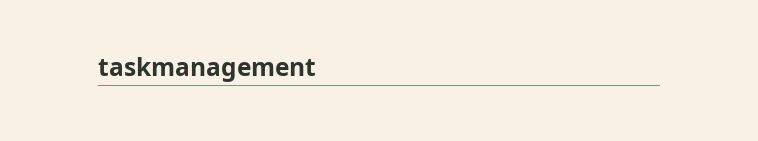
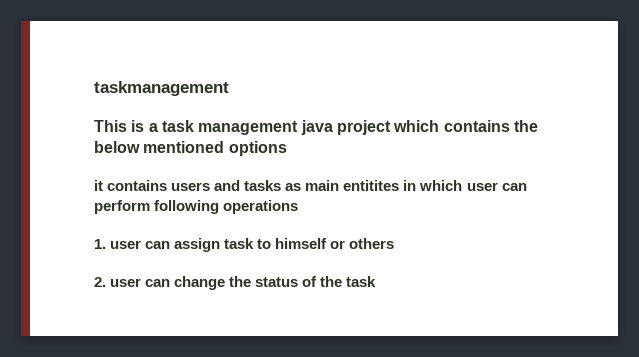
(316, 69) none -> [94,120,538,135] [94,141,287,156] [94,180,527,191] [94,200,299,214] [94,238,395,252] [94,276,377,290] // This is a task management java project which contains the below mentioned options // it contains users and tasks as main entitites in which user can perform following operations // 1. user can assign task to himself or others // 2. user can change the status of the task

